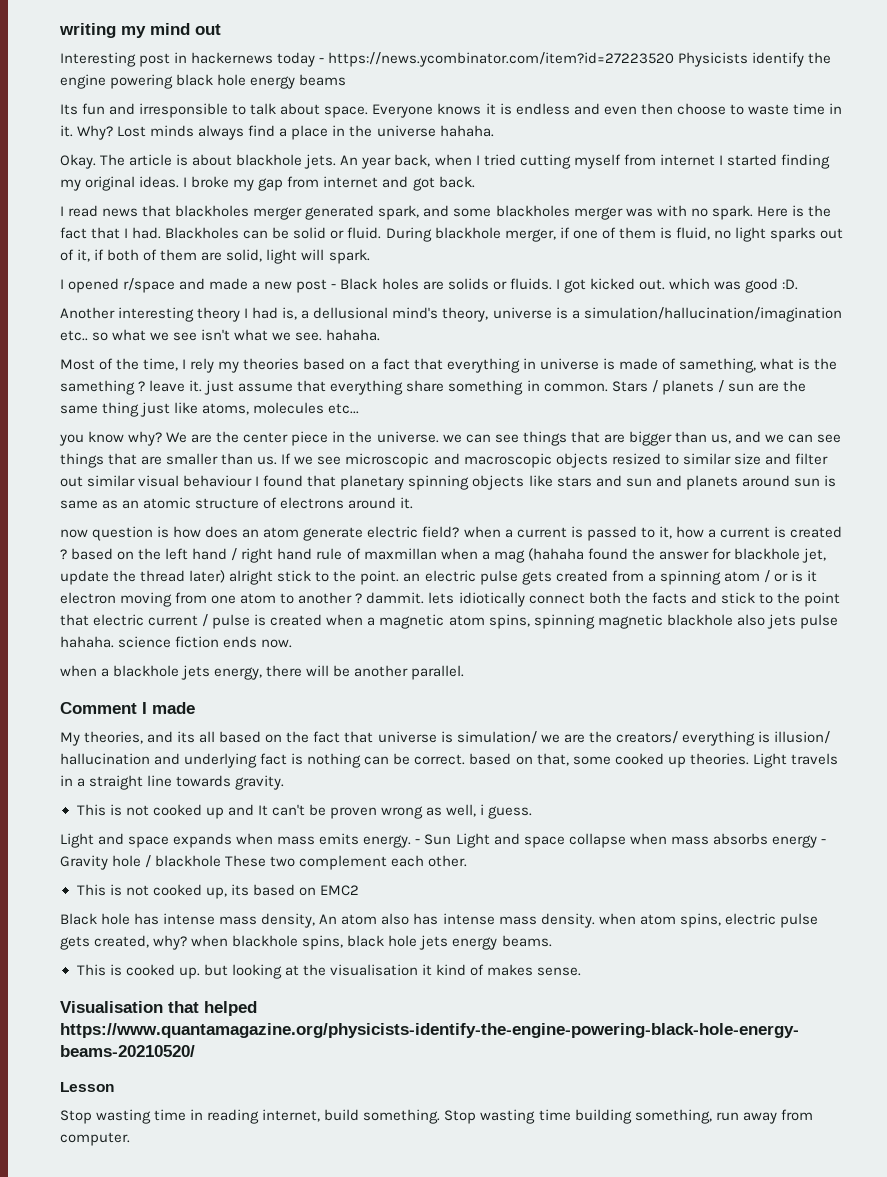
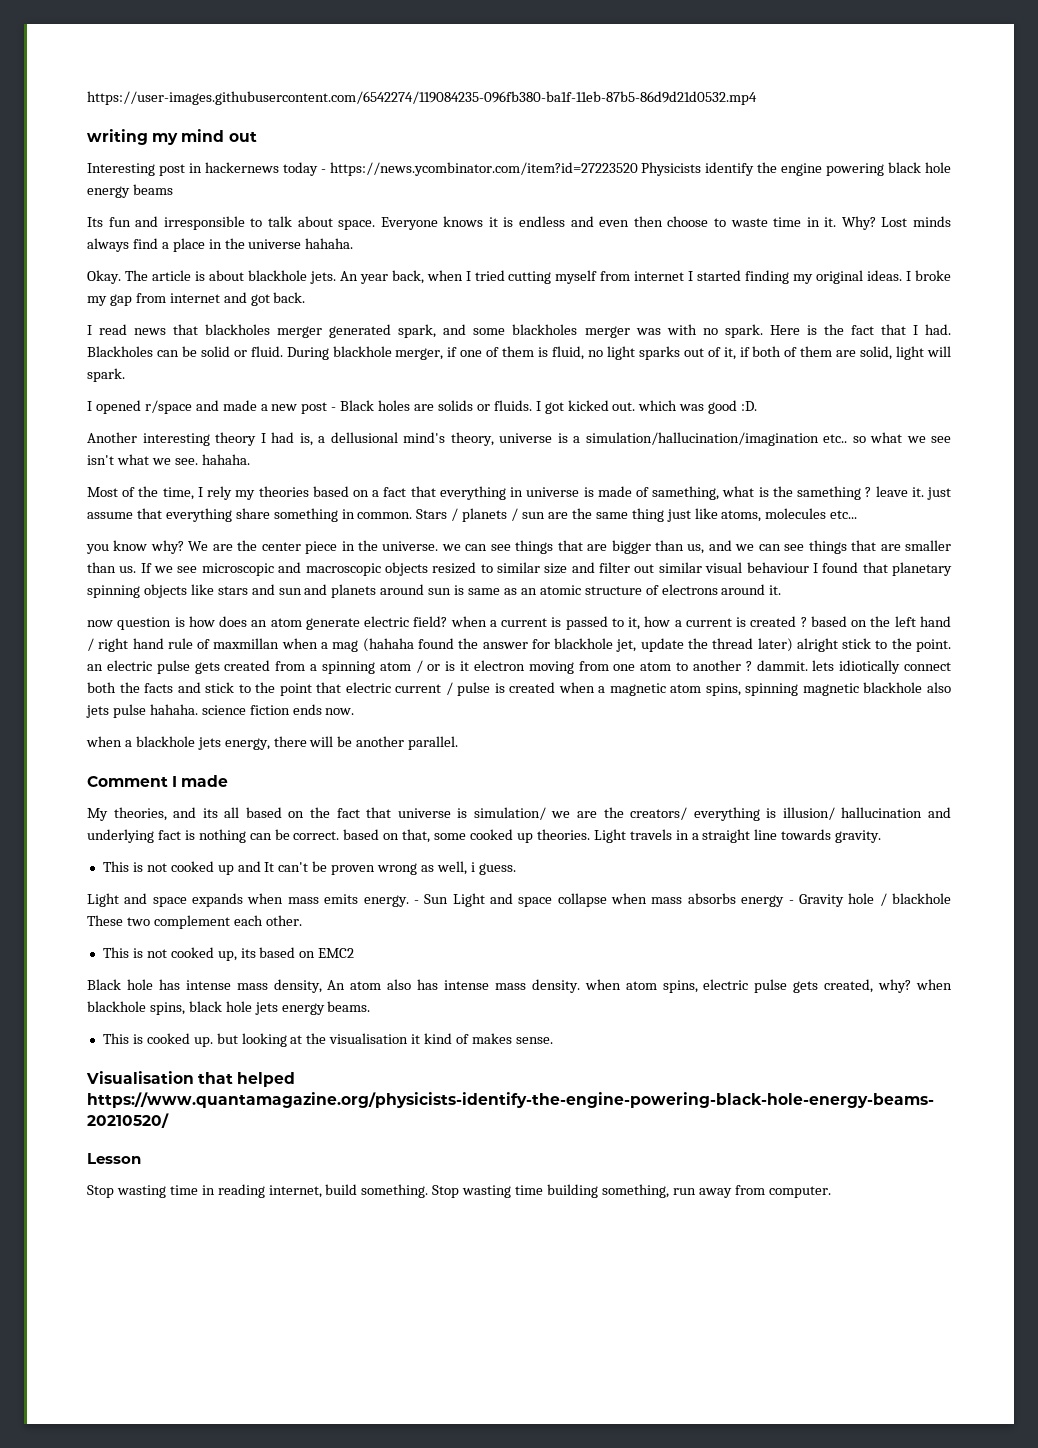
(59, 30) none -> [87,91,757,105] https://user-images.githubusercontent.com/6542274/119084235-096fb380-ba1f-11eb-87b5-86d9d21d0532.mp4 //

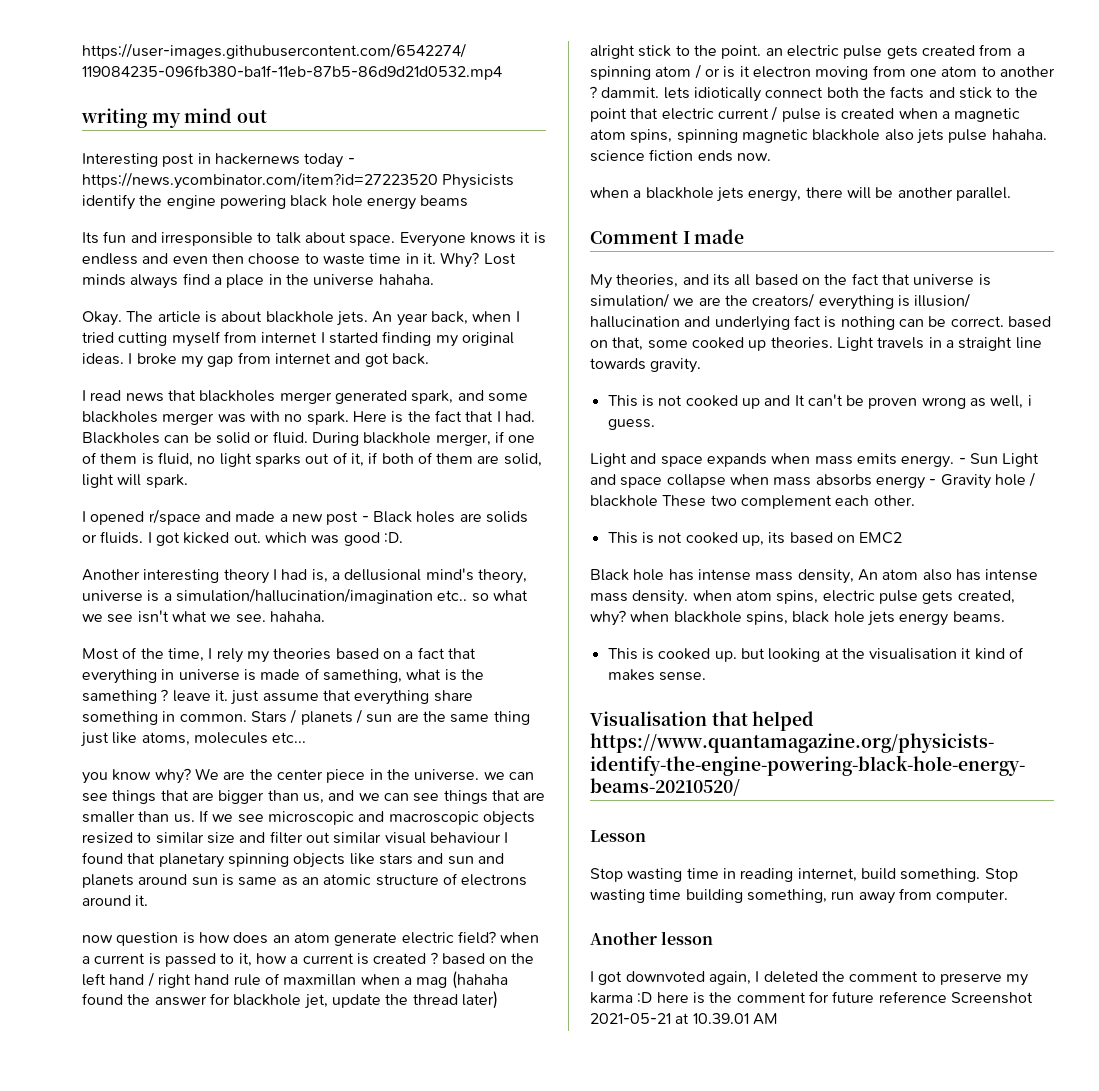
(831, 1192) none -> [590,931,714,945] [590,971,1029,986] [590,991,1033,1004] [590,1013,778,1025] // Another lesson // I got downvoted again, I deleted the comment to preserve my karma :D here is the comment for future reference Screenshot 2021-05-21 at 10.39.01 AM

